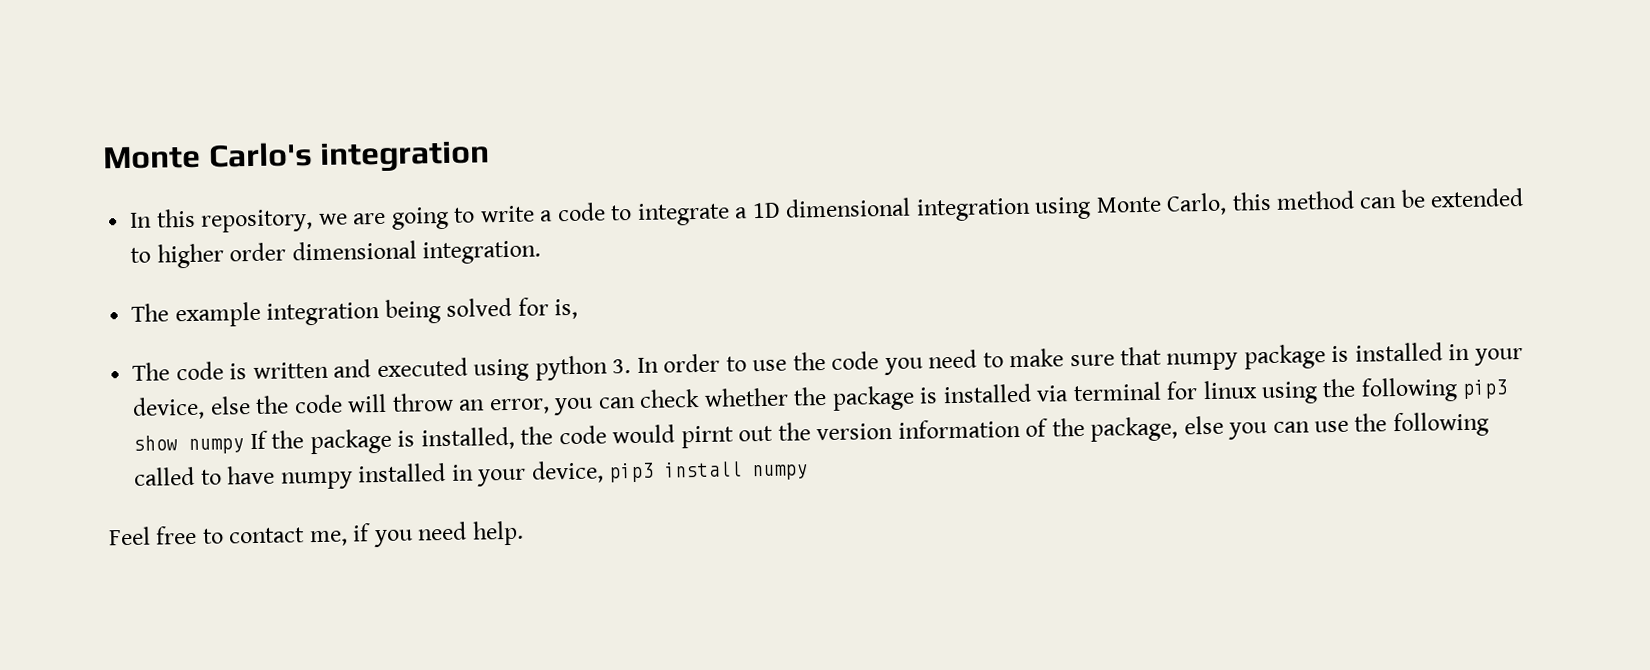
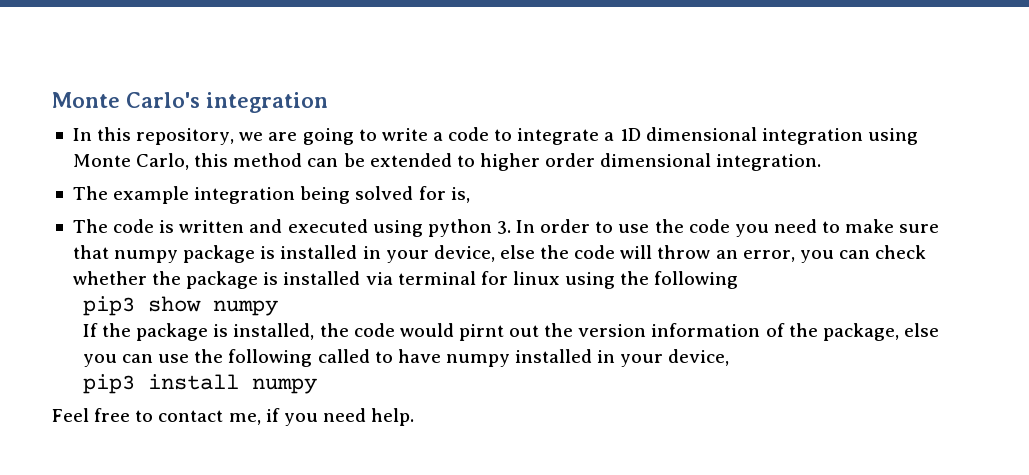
(1458, 390) none -> (739, 280) //
(245, 446) none -> (278, 308) //
(604, 472) none -> (730, 357) //

